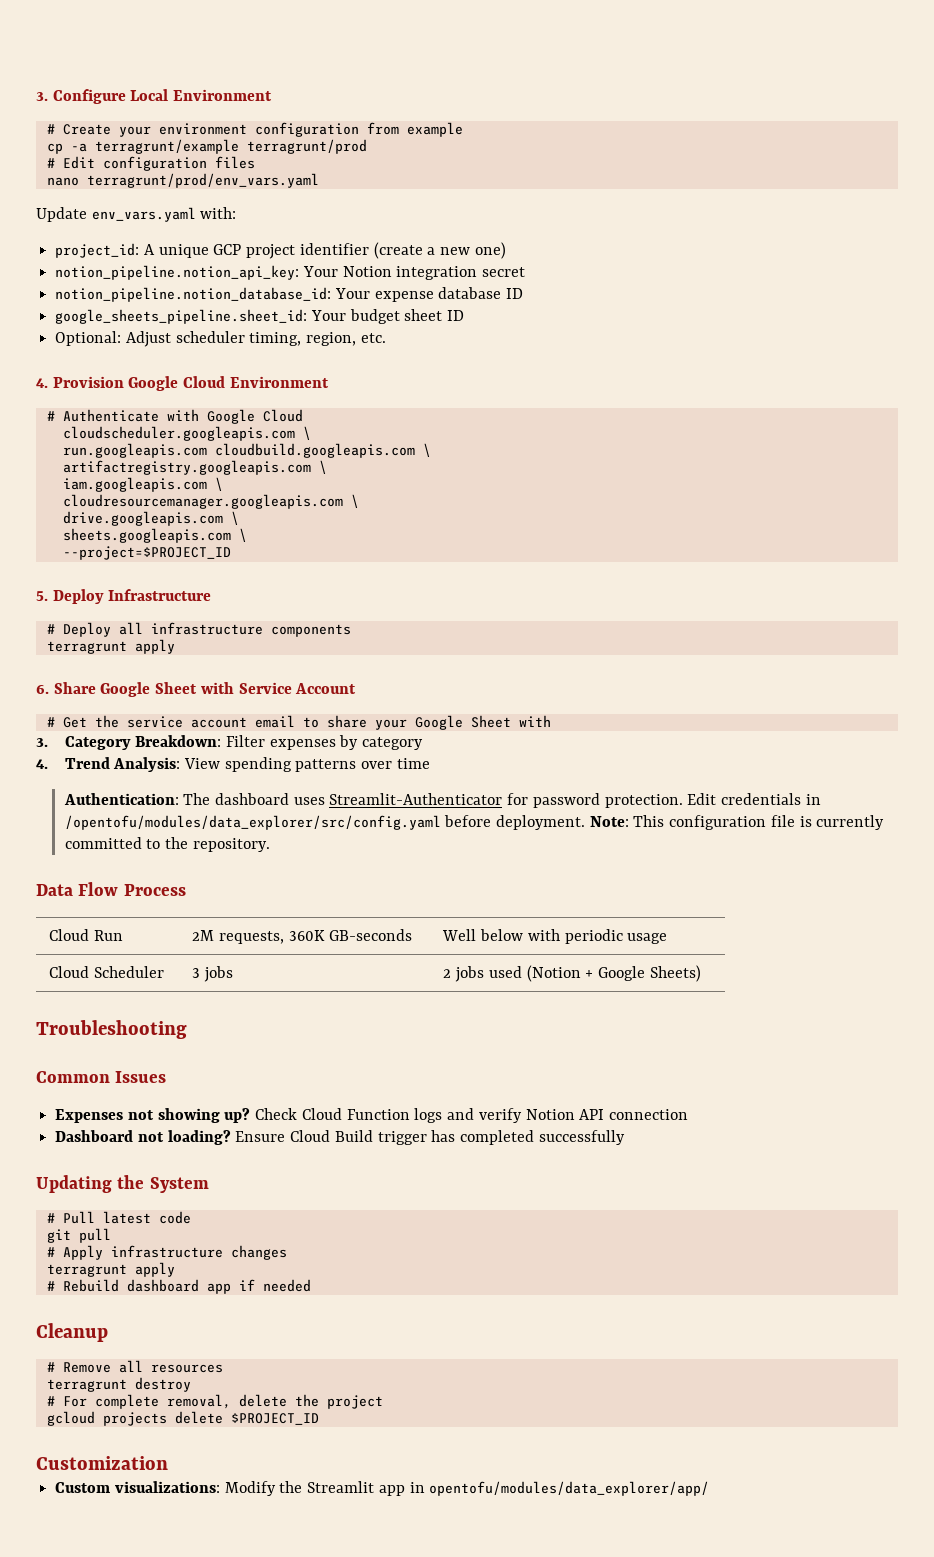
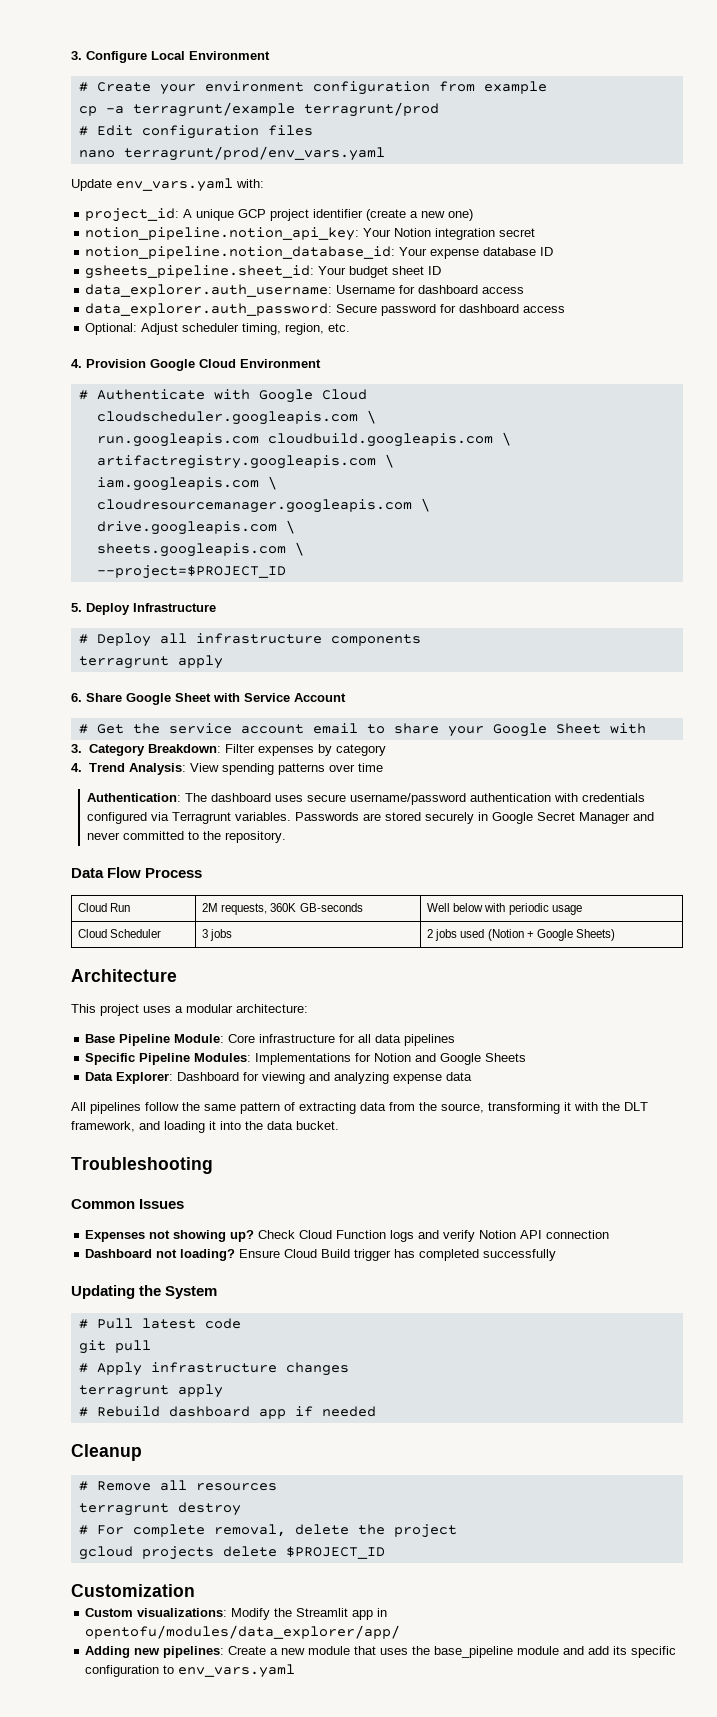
[55,309,308,324] google_sheets_pipeline.sheet_id: -> [85,265,315,279] gsheets_pipeline.sheet_id:
(465, 315) none -> [85,284,525,297] [85,303,566,316] // data_explorer.auth_username: Username for dashboard access // data_explorer.auth_password: Secure password for dashboard access
[329,793,821,808] [64,815,885,830] Streamlit-Authenticator for password protection. Edit credentials in /opentofu/modules/data_explorer/src/config.yaml before deployment. Note: This configuration file is currently -> [307,793,646,805] [87,812,655,824] [87,832,121,840] secure username/password authentication with credentials configured via Terragrunt variables. Passwords are stored securely in Google Secret Manager and never
(701, 973) none -> [71,969,177,982] [71,1004,308,1016] [85,1034,456,1046] [85,1053,527,1065] [85,1072,473,1084] [71,1102,648,1114] [71,1121,339,1133] // Architecture // This project uses a modular architecture: // Base Pipeline Module: Core infrastructure for all data pipelines // Specific Pipeline Modules: Implementations for Notion and Google Sheets // Data Explorer: Dashboard for viewing and analyzing expense data // All pipelines follow the same pattern of extracting data from the source, transforming it with the DLT framework, and loading it into the data bucket.
(710, 1488) none -> [85,1646,677,1658] [85,1664,296,1678] // Adding new pipelines: Create a new module that uses the base_pipeline module and add its specific configuration to env_vars.yaml

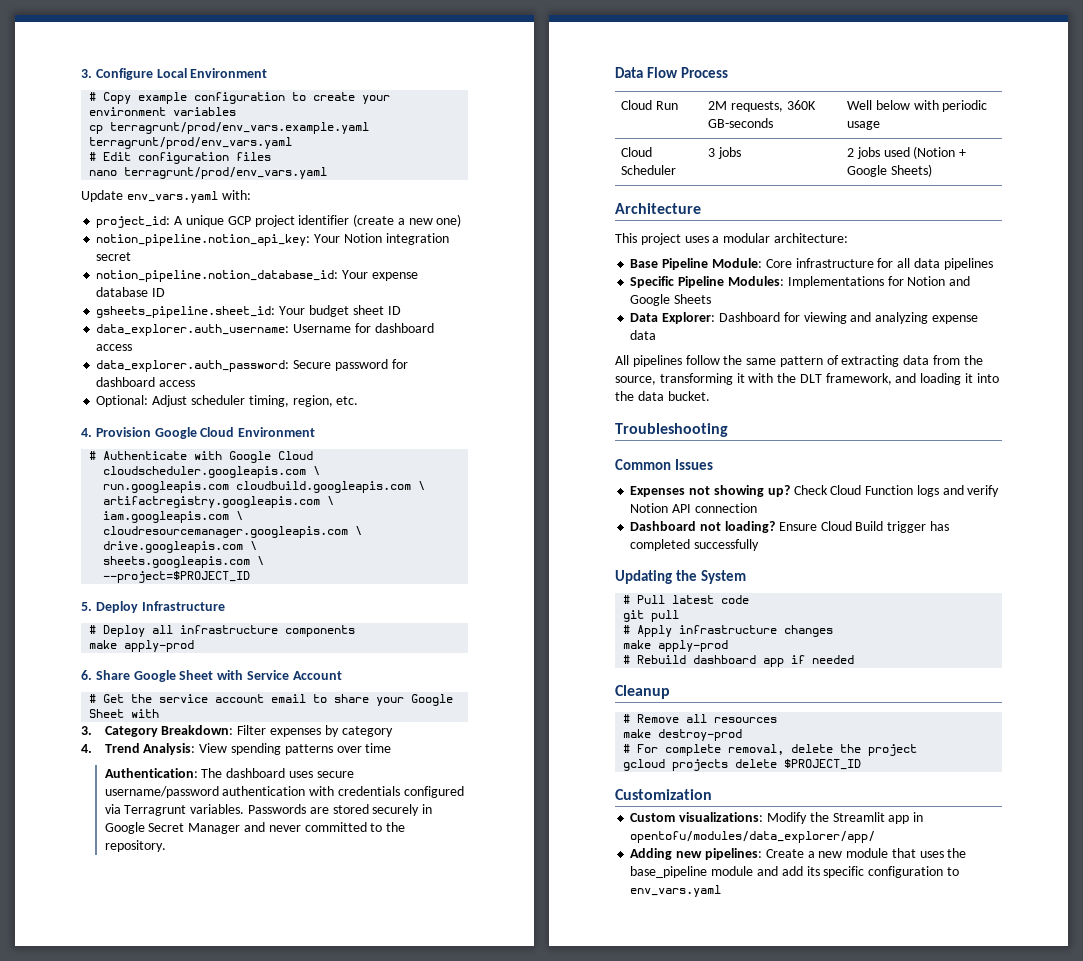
[96,81,547,95] [78,102,439,117] Create your environment configuration from example // cp -a terragrunt/example terragrunt/prod -> [103,92,391,104] [89,107,237,116] [89,122,370,134] [89,137,293,149] Copy example configuration to create your environment variables // cp terragrunt/prod/env_vars.example.yaml terragrunt/prod/env_vars.yaml
[78,655,223,669] terragrunt apply -> [89,640,195,652] make apply-prod
[78,1384,223,1398] terragrunt apply -> [623,640,729,652] make apply-prod
[78,1502,241,1516] terragrunt destroy -> [623,729,743,741] make destroy-prod

